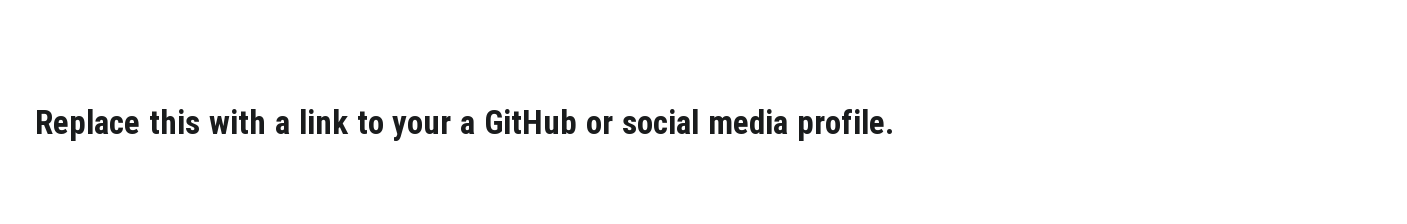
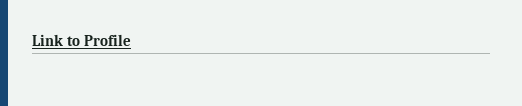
[35,109,894,141] Replace this with a link to your a GitHub or social media profile. -> [32,34,132,46] Link to Profile

